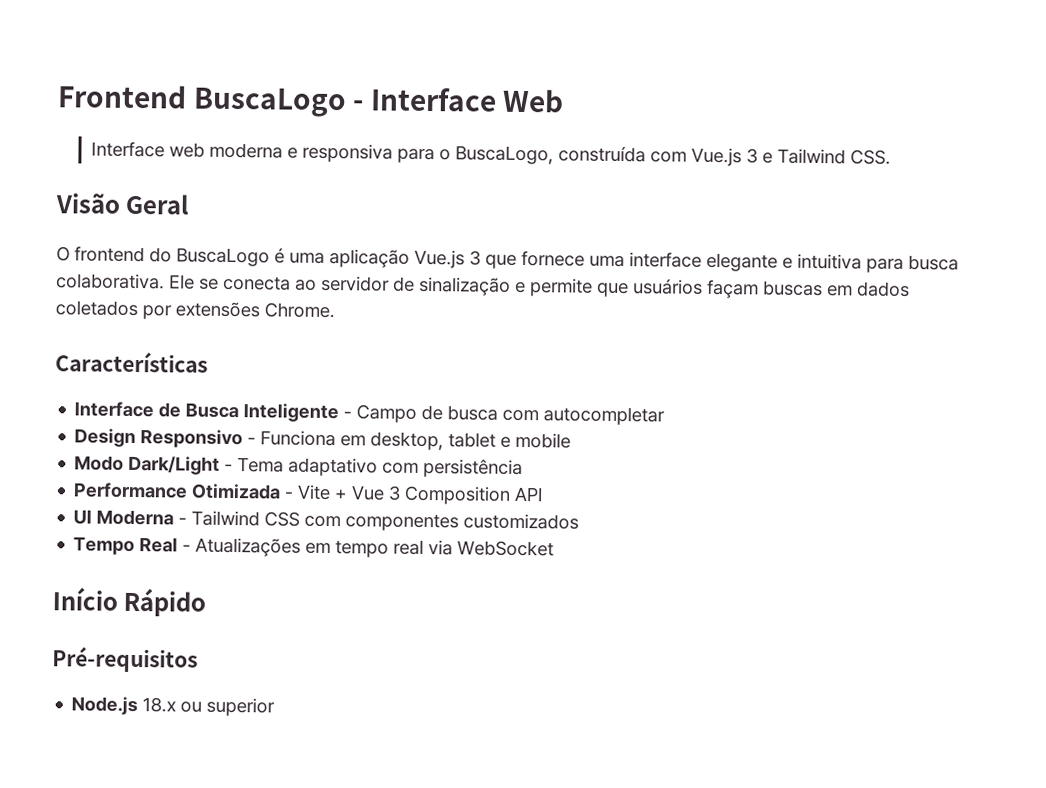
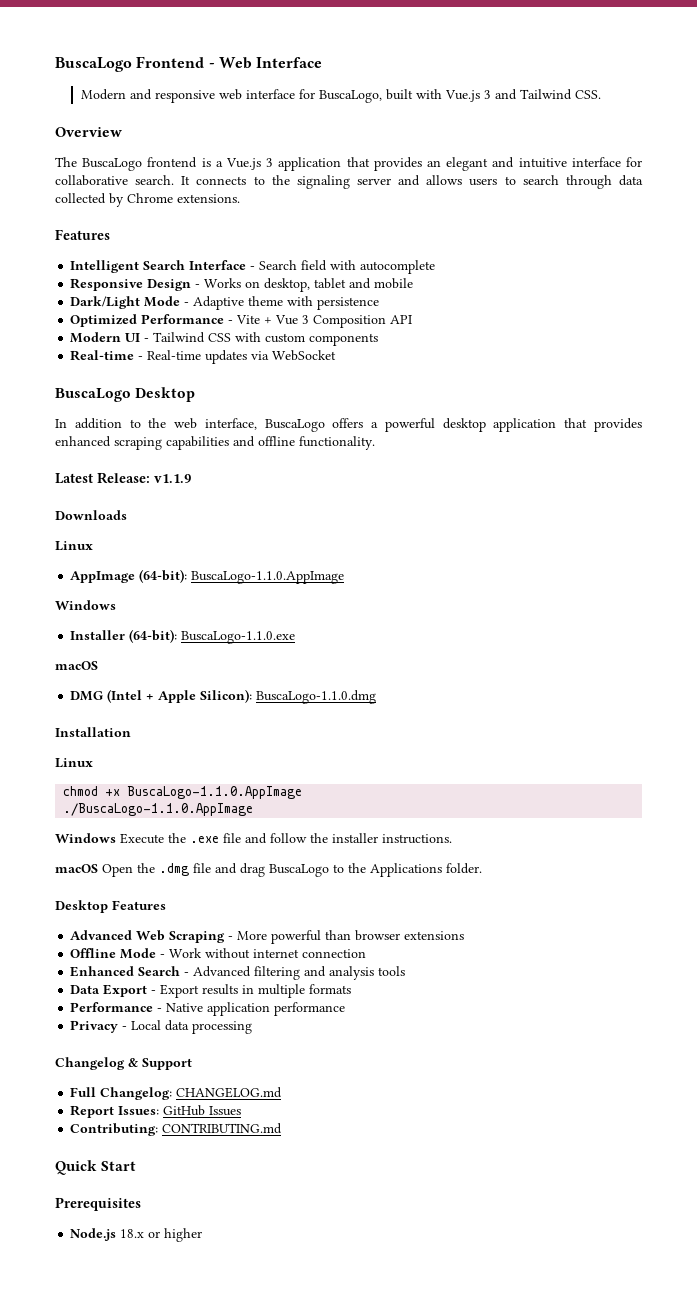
[57,84,565,118] [91,141,774,167] Frontend BuscaLogo - Interface Web // Interface web moderna e responsiva para o BuscaLogo, construída com Vue.js 3 e -> [55,56,323,72] [81,89,518,103] BuscaLogo Frontend - Web Interface // Modern and responsive web interface for BuscaLogo, built with Vue.js 3 and
[55,193,191,215] [56,246,959,273] [56,273,910,299] [55,300,335,320] [55,351,208,373] [74,401,666,426] [74,428,367,449] Visão Geral // O frontend do BuscaLogo é uma aplicação Vue.js 3 que fornece uma interface elegante e intuitiva para busca colaborativa. Ele se conecta ao servidor de sinalização e permite que usuários façam buscas em dados coletados por extensões Chrome. // Características // Interface de Busca Inteligente - Campo de busca com autocompletar // Design Responsivo - Funciona em -> [55,127,122,137] [55,157,642,171] [55,175,644,189] [55,193,240,207] [55,229,110,240] [70,260,436,274] [70,278,261,291] Overview // The BuscaLogo frontend is a Vue.js 3 application that provides an elegant and intuitive interface for collaborative search. It connects to the signaling server and allows users to search through data collected by Chrome extensions. // Features // Intelligent Search Interface - Search field with autocomplete // Responsive Design - Works on
[500,436,512,448] e -> [349,278,372,289] and
[74,455,524,479] [73,482,282,500] Modo Dark/Light - Tema adaptativo com persistência // Performance Otimizada -> [70,296,380,310] [70,314,225,327] Dark/Light Mode - Adaptive theme with persistence // Optimized Performance
[73,509,175,526] UI Moderna -> [70,332,141,343] Modern UI
[304,513,580,532] [73,536,555,558] [52,587,207,617] [52,646,198,673] com componentes customizados // Tempo Real - Atualizações em tempo real via WebSocket // Início Rápido // Pré-requisitos -> [235,332,379,346] [70,350,337,364] [55,387,196,402] [55,418,642,432] [55,436,375,450] [55,472,191,484] [55,510,127,520] [55,541,93,551] [70,569,345,584] [55,600,116,610] [70,629,296,644] [55,661,98,670] [70,689,377,704] [55,727,131,737] [55,758,93,768] [63,786,303,799] [63,803,254,816] [55,833,452,844] [55,863,482,877] [55,900,166,913] [70,930,465,944] [70,948,367,959] [70,966,406,980] [70,984,352,998] [70,1002,346,1016] [70,1020,253,1034] [55,1057,192,1070] [70,1087,283,1100] [70,1105,242,1118] [70,1123,283,1136] [55,1160,137,1175] [55,1197,141,1211] with custom components // Real-time - Real-time updates via WebSocket // BuscaLogo Desktop // In addition to the web interface, BuscaLogo offers a powerful desktop application that provides enhanced scraping capabilities and offline functionality. // Latest Release: v1.1.9 // Downloads // Linux // AppImage (64-bit): BuscaLogo-1.1.0.AppImage // Windows // Installer (64-bit): BuscaLogo-1.1.0.exe // macOS // DMG (Intel + Apple Silicon): BuscaLogo-1.1.0.dmg // Installation // Linux // chmod +x BuscaLogo-1.1.0.AppImage // ./BuscaLogo-1.1.0.AppImage // Windows Execute the .exe file and follow the installer instructions. // macOS Open the .dmg file and drag BuscaLogo to the Applications folder. // Desktop Features // Advanced Web Scraping - More powerful than browser extensions // Offline Mode - Work without internet connection // Enhanced Search - Advanced filtering and analysis tools // Data Export - Export results in multiple formats // Performance - Native application performance // Privacy - Local data processing // Changelog & Support // Full Changelog: CHANGELOG.md // Report Issues: GitHub Issues // Contributing: CONTRIBUTING.md // Quick Start // Prerequisites
[180,697,276,717] ou superior -> [148,1228,203,1242] or higher

